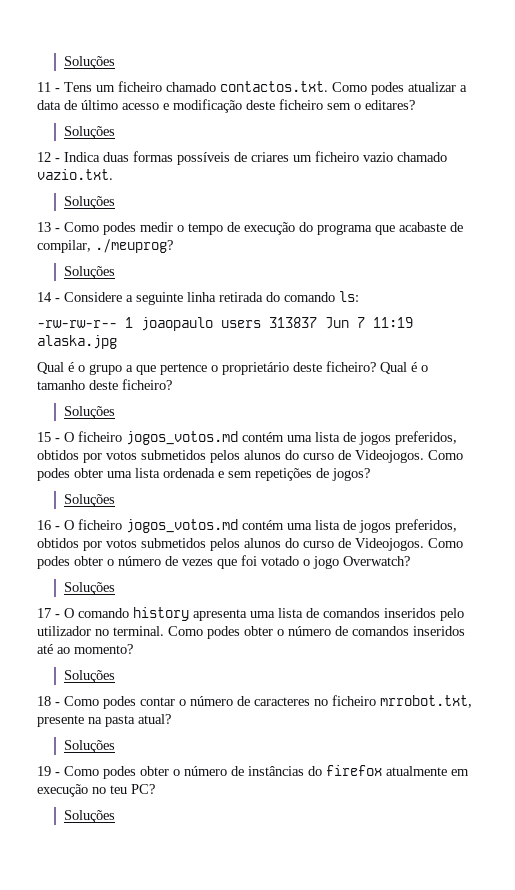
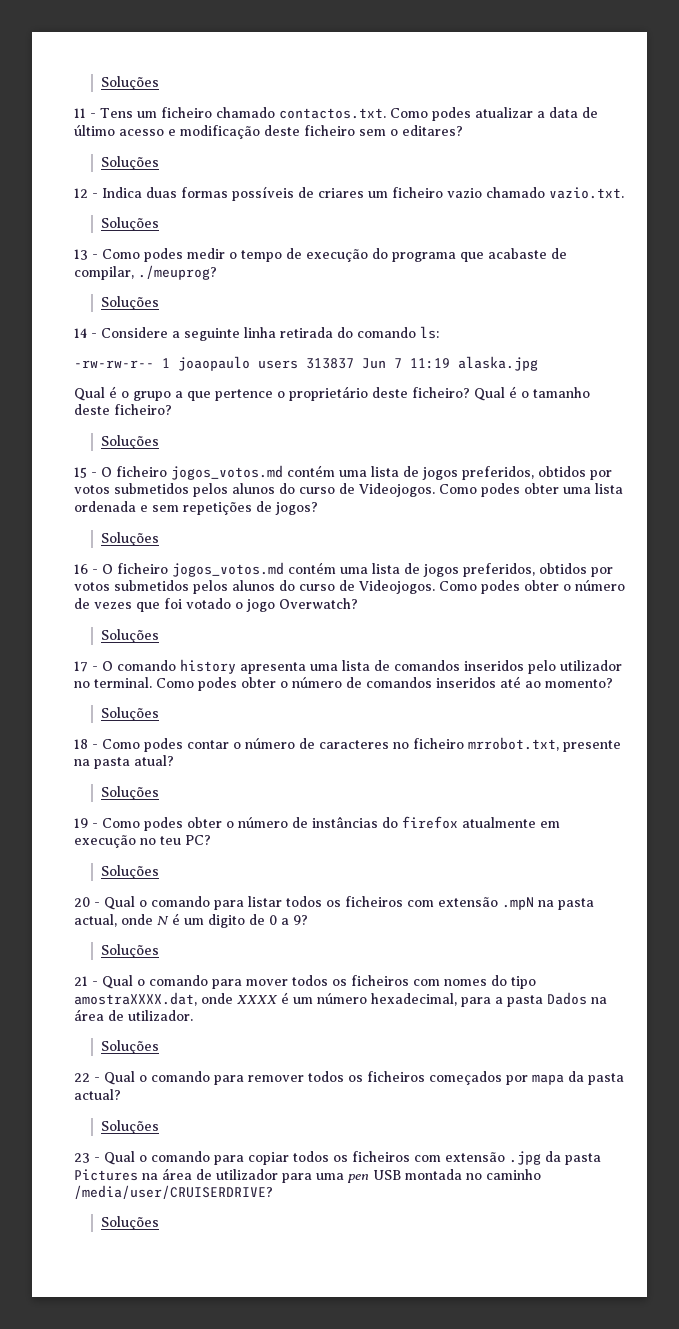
(116, 816) none -> [74,896,594,910] [74,913,308,928] [100,944,159,958] [74,975,536,989] [74,992,607,1007] [74,1009,193,1021] [100,1040,159,1054] [74,1071,624,1085] [74,1089,121,1100] [100,1120,159,1134] [74,1151,601,1165] [74,1168,541,1183] [74,1185,273,1199] [100,1216,159,1230] // 20 - Qual o comando para listar todos os ficheiros com extensão .mpN na pasta actual, onde N é um digito de 0 a 9? // Soluções // 21 - Qual o comando para mover todos os ficheiros com nomes do tipo amostraXXXX.dat, onde XXXX é um número hexadecimal, para a pasta Dados na área de utilizador. // Soluções // 22 - Qual o comando para remover todos os ficheiros começados por mapa da pasta actual? // Soluções // 23 - Qual o comando para copiar todos os ficheiros com extensão .jpg da pasta Pictures na área de utilizador para uma pen USB montada no caminho /media/user/CRUISERDRIVE? // Soluções

